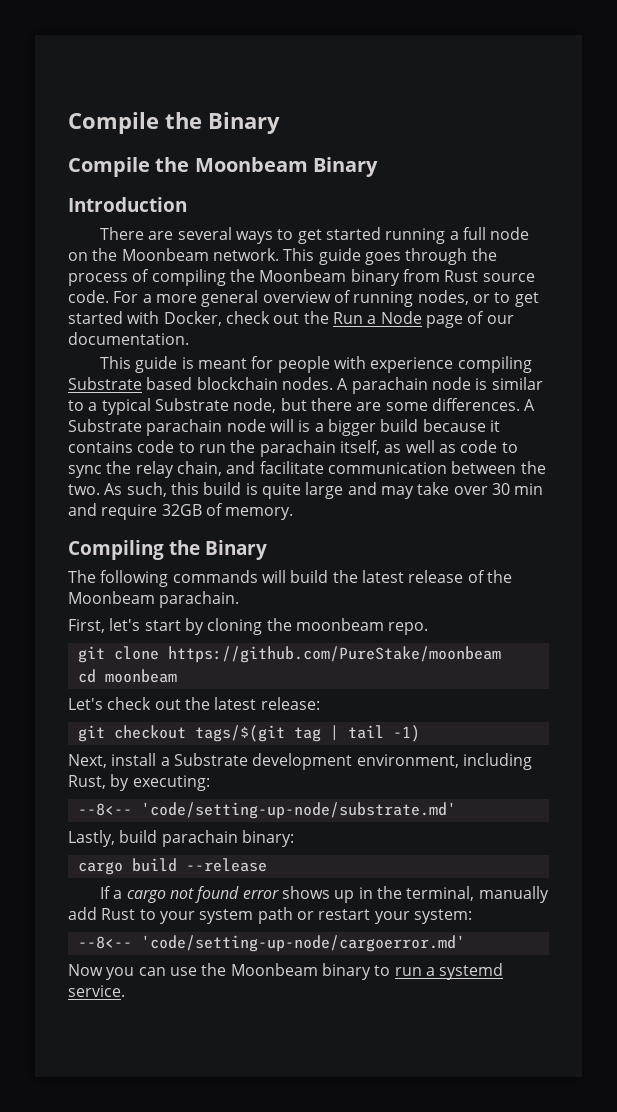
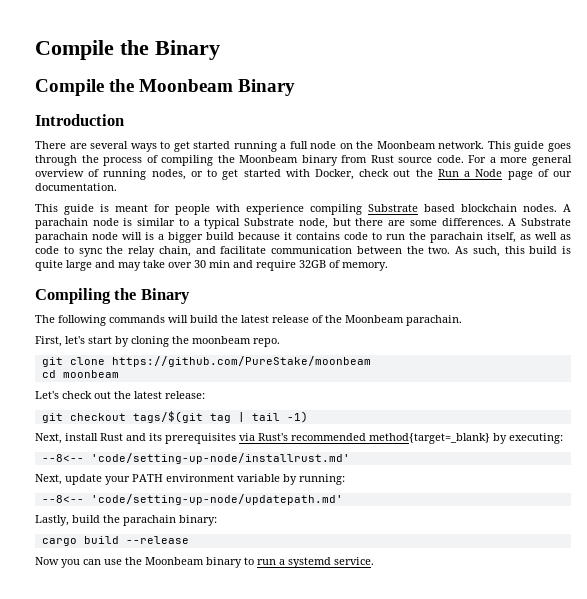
[160,753,532,770] [68,774,210,791] [77,802,456,819] a Substrate development environment, including Rust, by executing: // --8<-- 'code/setting-up-node/substrate.md' -> [100,433,563,444] [41,453,350,464] [35,474,345,485] [41,494,343,505] Rust and its prerequisites via Rust's recommended method{target=_blank} by executing: // --8<-- 'code/setting-up-node/installrust.md' // Next, update your PATH environment variable by running: // --8<-- 'code/setting-up-node/updatepath.md'
(158, 836) none -> [103,515,120,523] the
[100,886,549,903] [68,907,472,924] [77,935,465,952] // If a cargo not found error shows up in the terminal, manually add Rust to your system path or restart your system: // --8<-- 'code/setting-up-node/cargoerror.md' -> (189, 540) none

